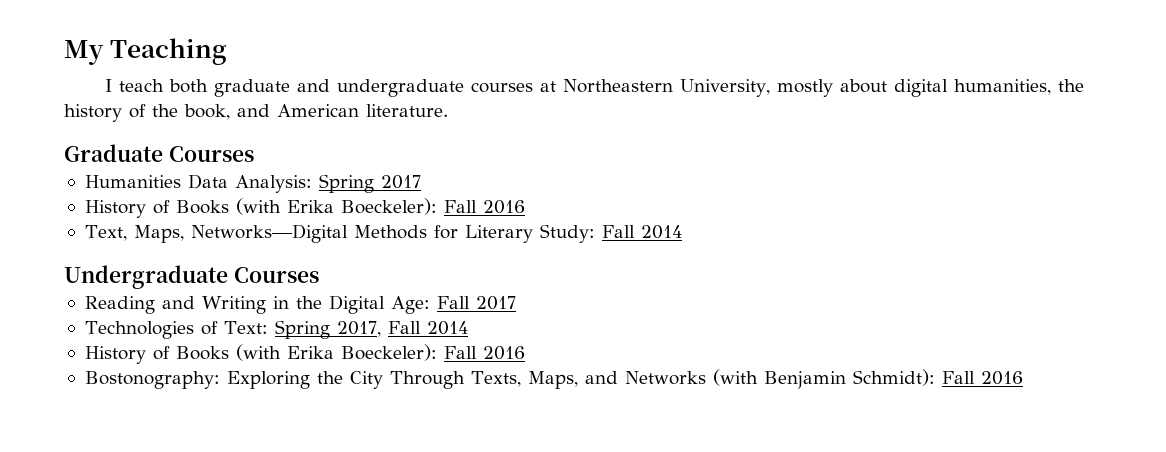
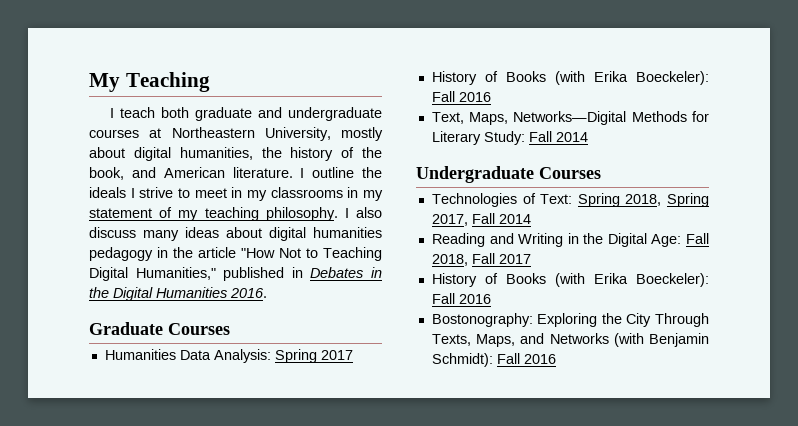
(448, 110) none -> [300,167,383,178] [89,187,383,201] [89,207,382,221] [89,227,382,241] [89,247,382,261] [89,267,382,281] [89,287,267,301] I outline the ideals I strive to meet in my classrooms in my statement of my teaching philosophy. I also discuss many ideas about digital humanities pedagogy in the article "How Not to Teaching Digital Humanities," published in Debates in the Digital Humanities 2016.
(319, 275) none -> [431,193,709,207] [431,213,531,226] // Technologies of Text: Spring 2018, Spring 2017, Fall 2014
[475,296,516,310] [84,320,468,339] 2017 // Technologies of Text: Spring 2017, Fall 2014 -> [431,253,531,266] 2018, Fall 2017

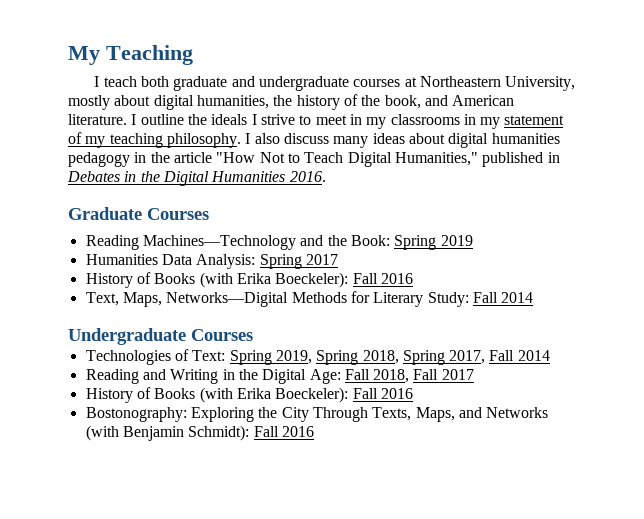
[323,247,382,261] Teaching -> [304,152,344,163] Teach
(230, 329) none -> [85,235,473,250] // Reading Machines—Technology and the Book: Spring 2019
(620, 200) none -> [275,350,359,365] 2019, Spring

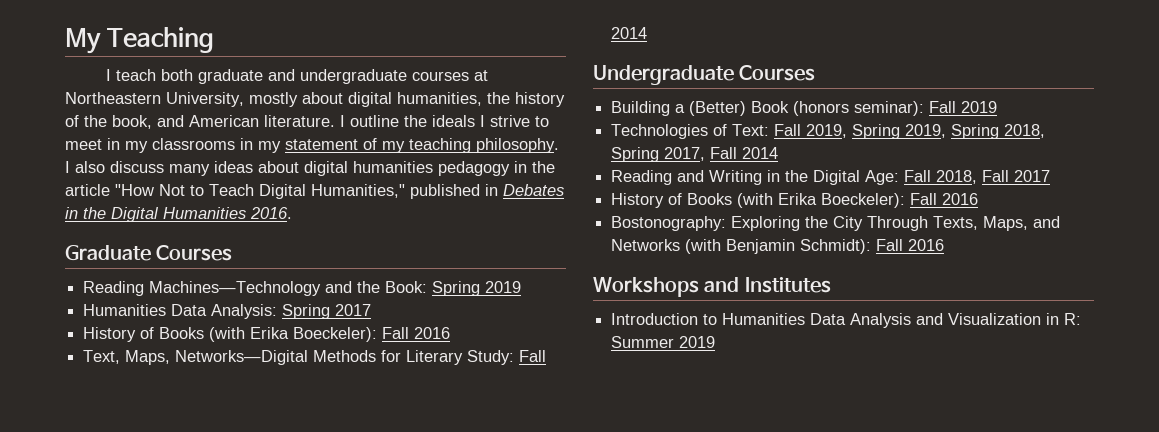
(253, 335) none -> [611,101,998,116] // Building a (Better) Book (honors seminar): Fall 2019
(226, 355) none -> [774,124,848,138] Fall 2019,
(314, 431) none -> [593,277,831,297] [611,313,1082,328] [611,336,716,348] // Workshops and Institutes // Introduction to Humanities Data Analysis and Visualization in R: Summer 2019

